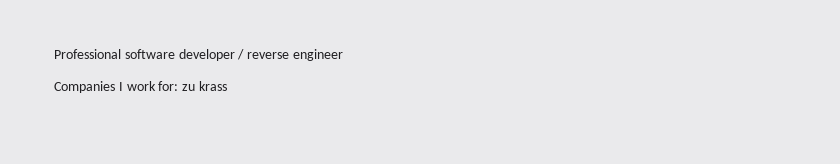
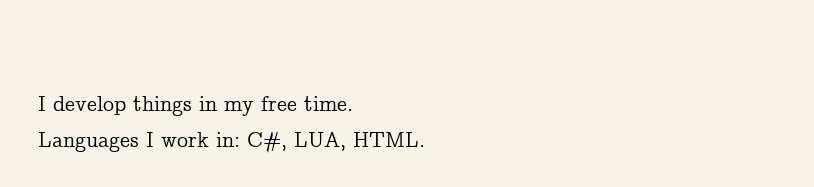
[54,49,343,61] [54,81,227,93] Professional software developer / reverse engineer // Companies I work for: zu krass -> [38,96,353,116] [38,132,425,154] I develop things in my free time. // Languages I work in: C#, LUA, HTML.

